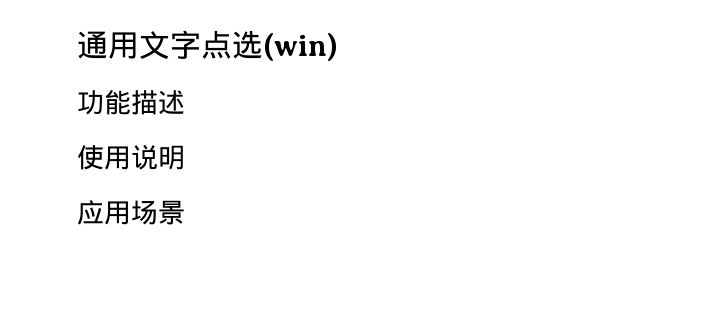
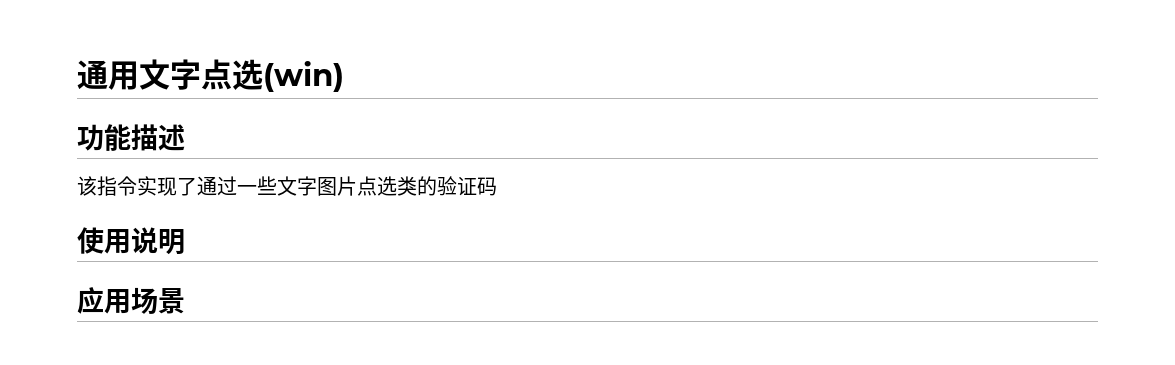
(185, 102) none -> [77,176,497,196] // 该指令实现了通过一些文字图片点选类的验证码

